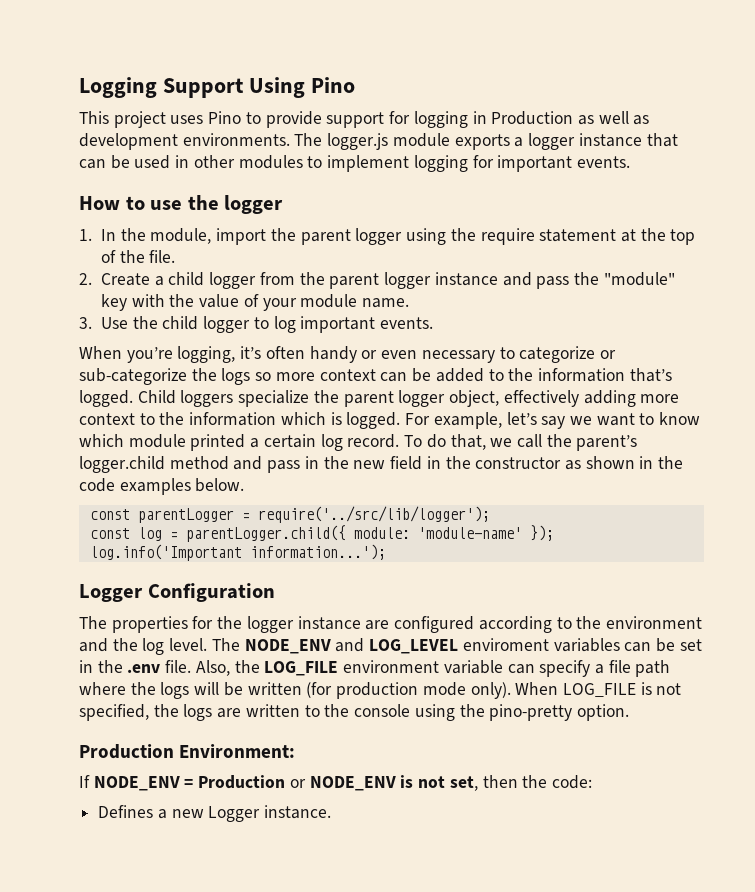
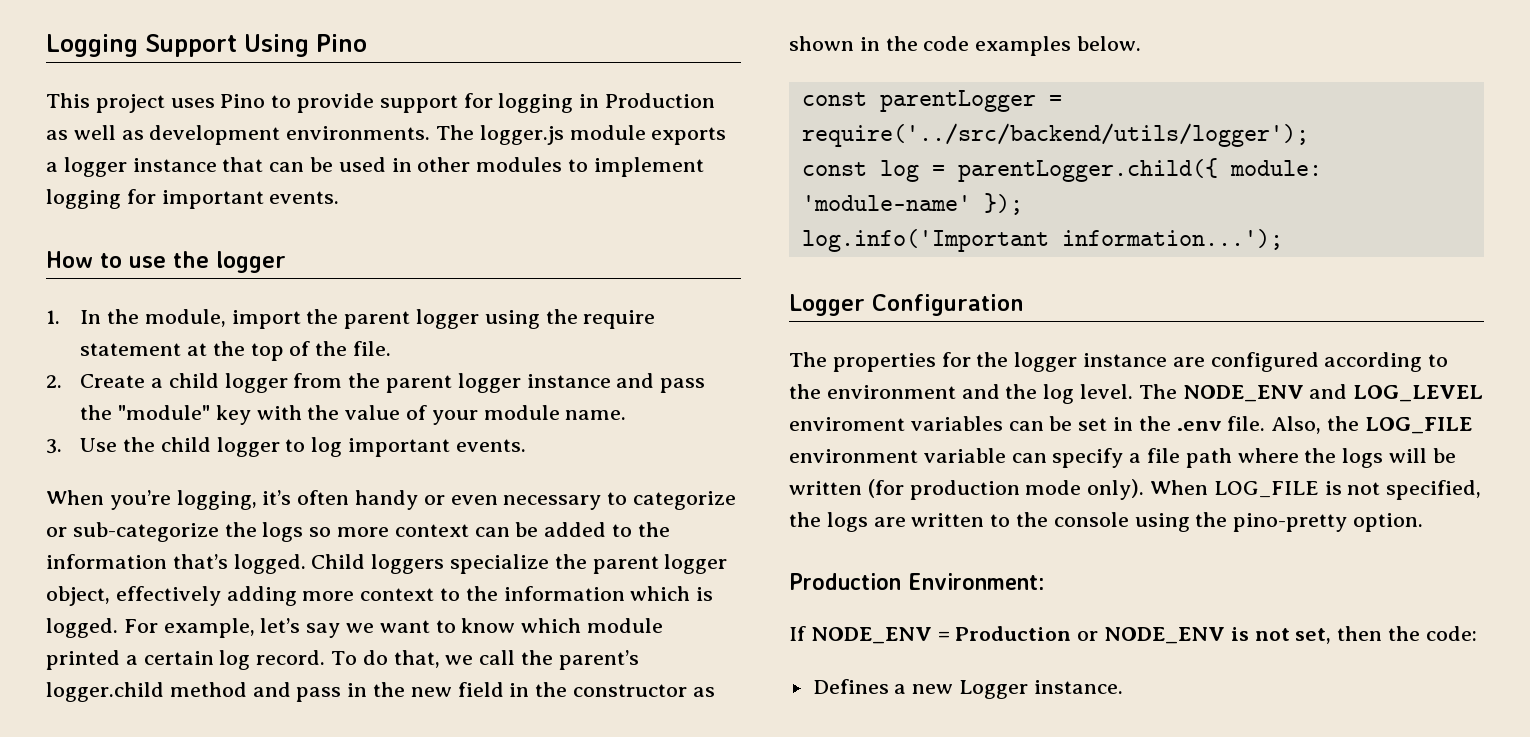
[257,506,490,523] require('../src/lib/logger'); -> [801,123,1309,147] require('../src/backend/utils/logger');

